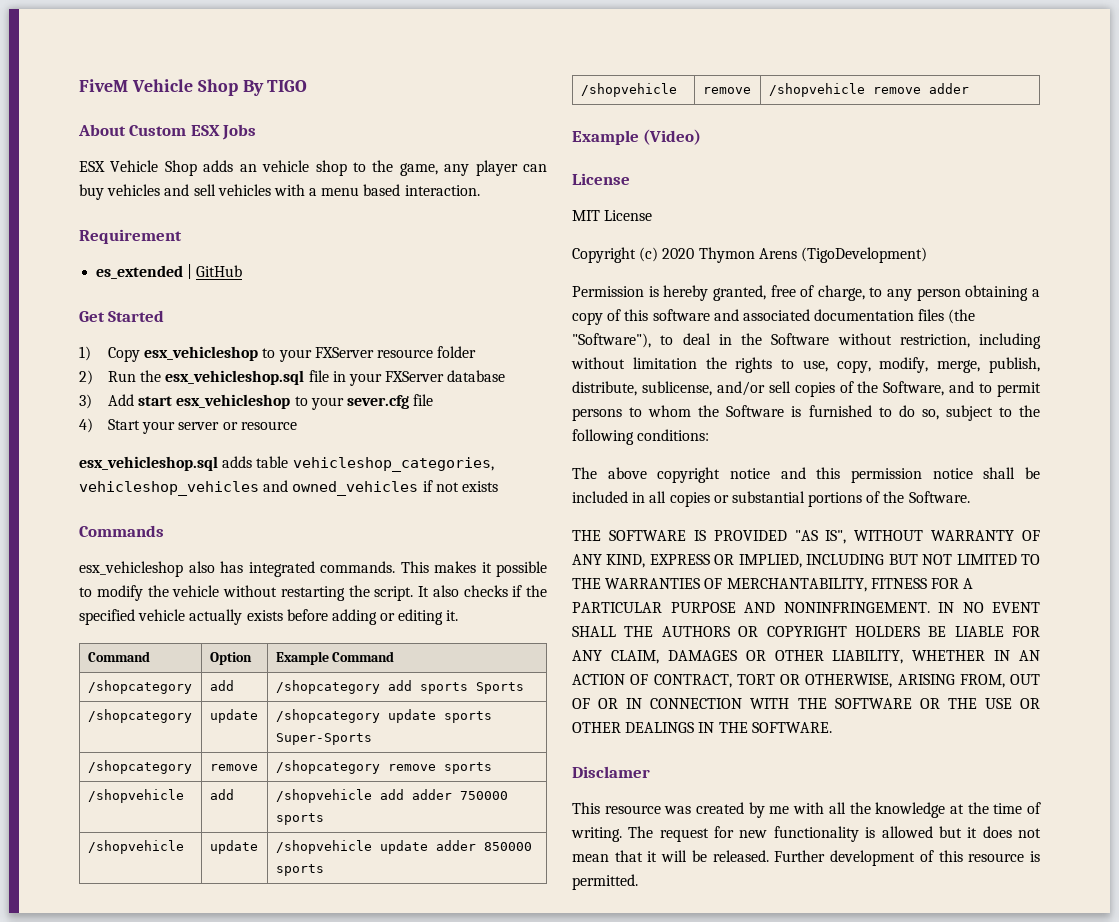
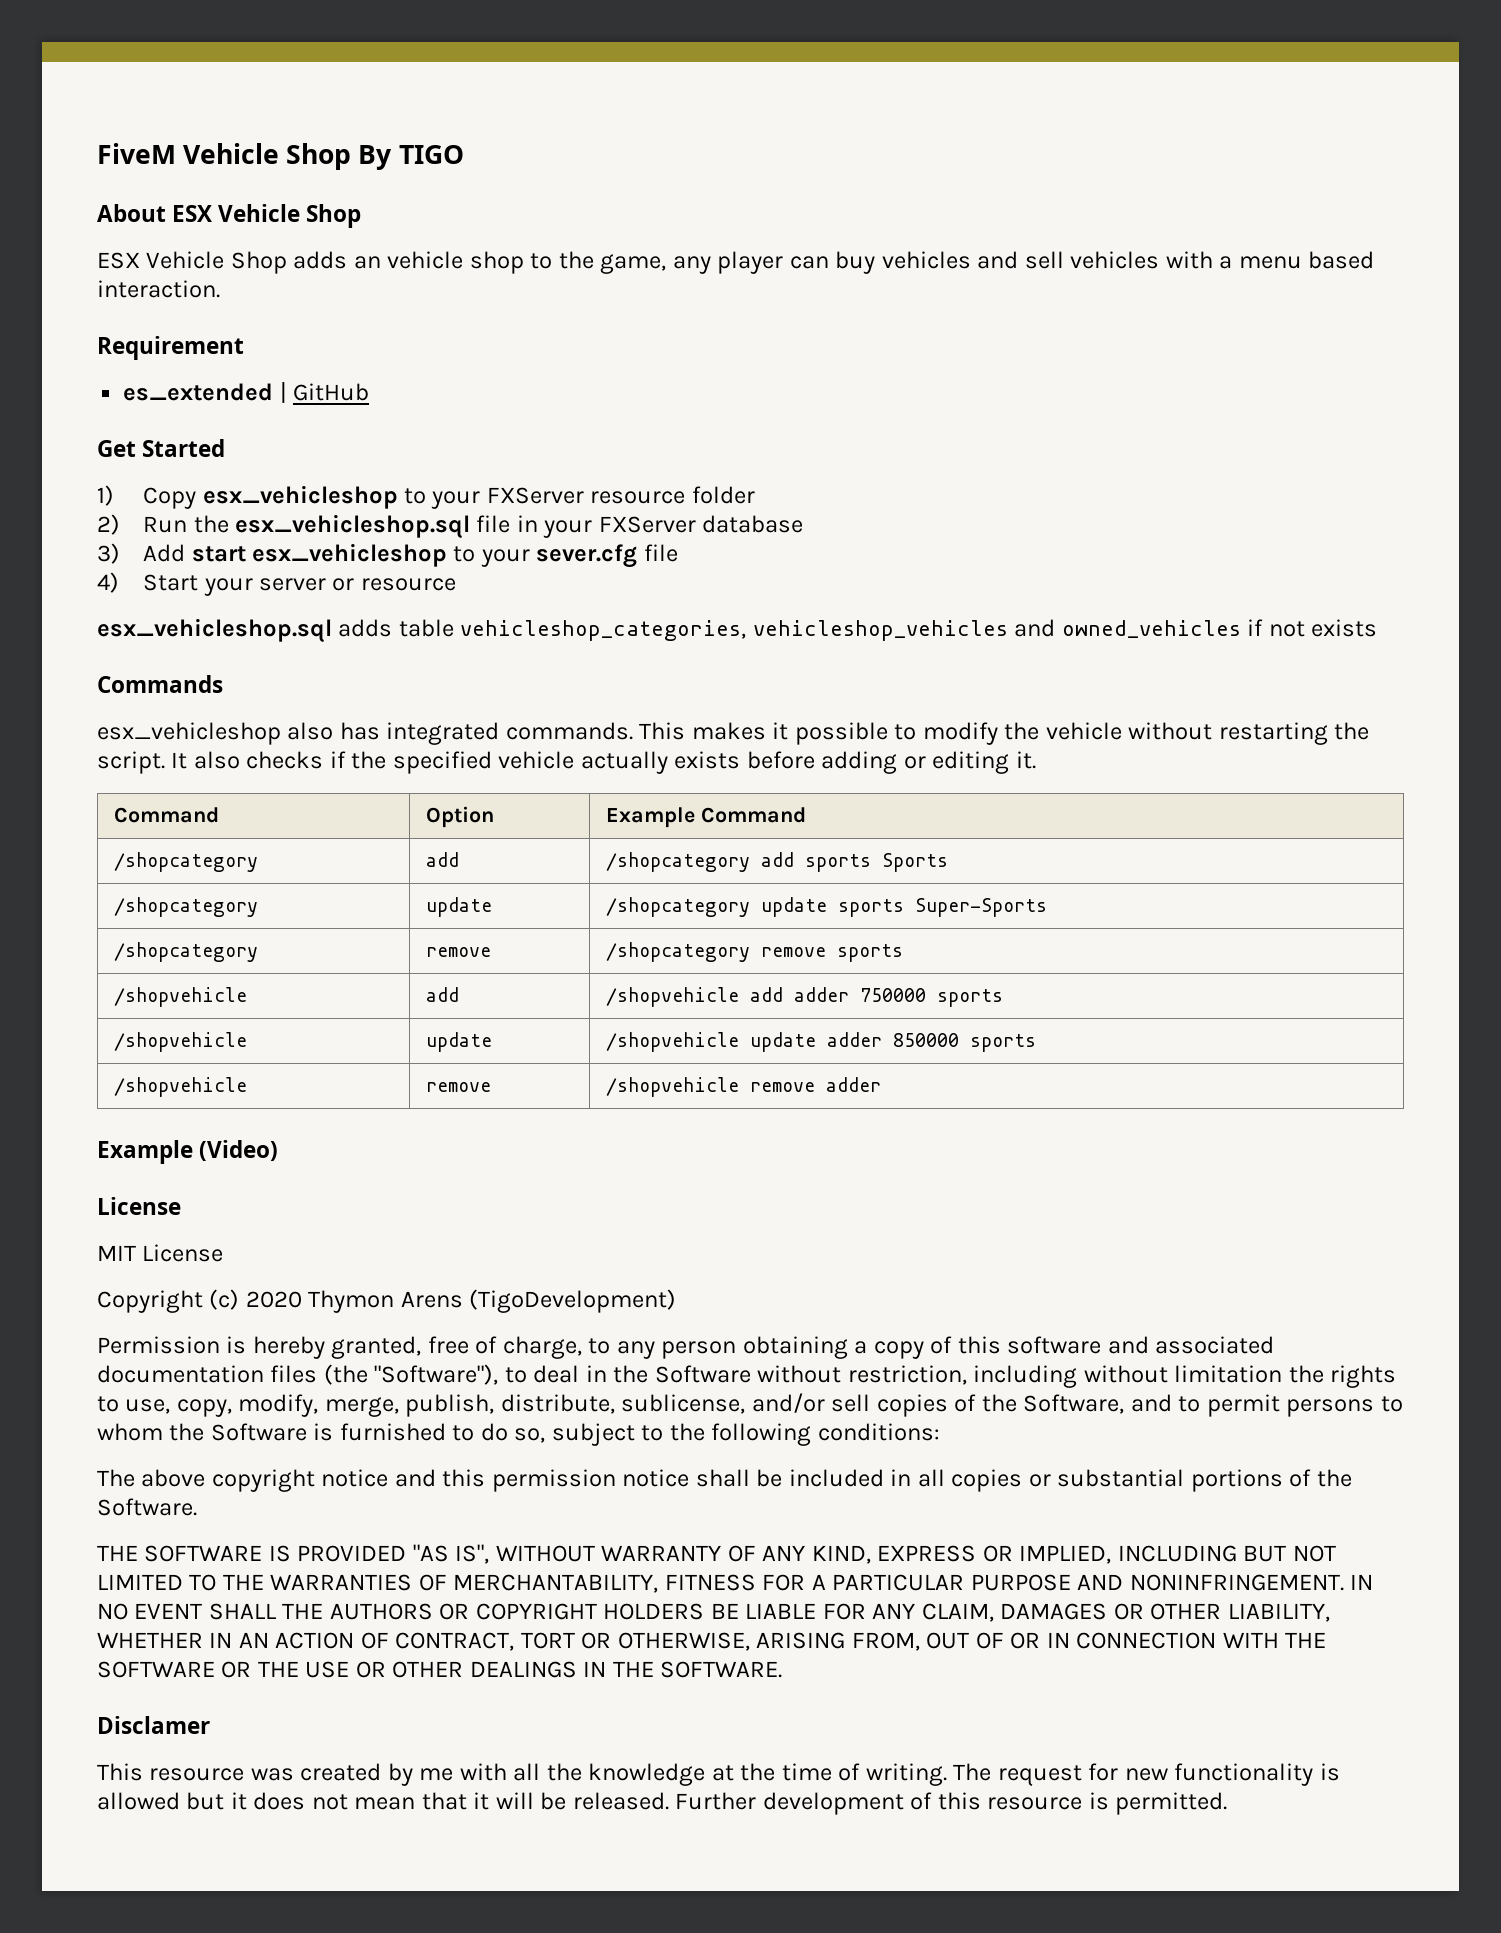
[129,124,257,140] Custom ESX Jobs -> [172,204,362,228] ESX Vehicle Shop

